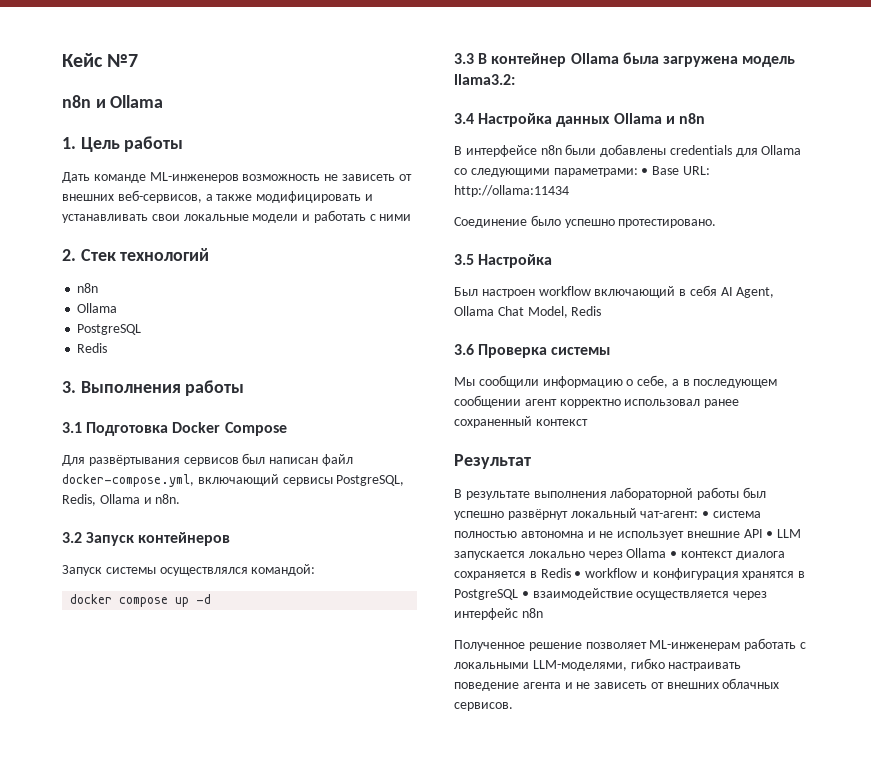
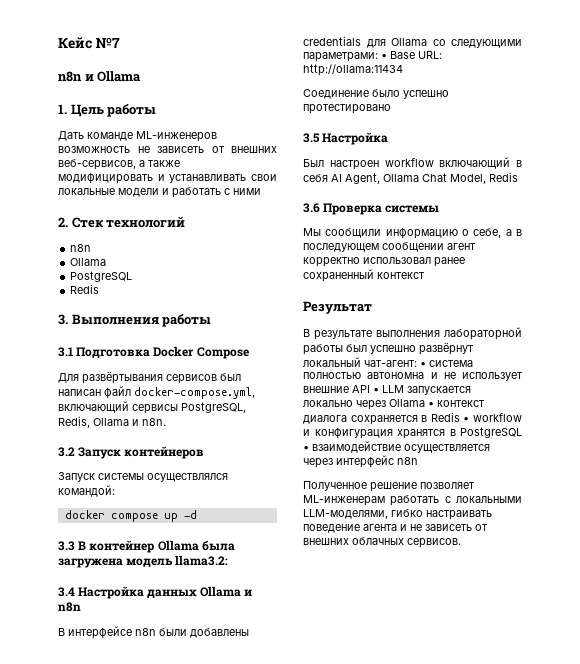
[618,219,717,228] протестировано. -> [303,104,391,114] протестировано

